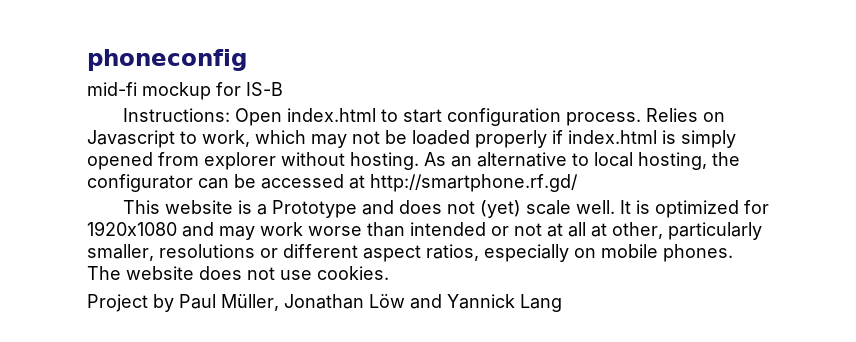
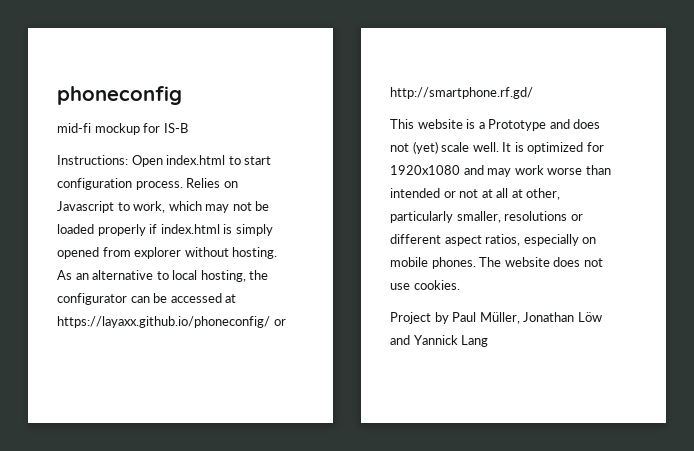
(365, 182) none -> [57,316,286,328] https://layaxx.github.io/phoneconfig/ or

